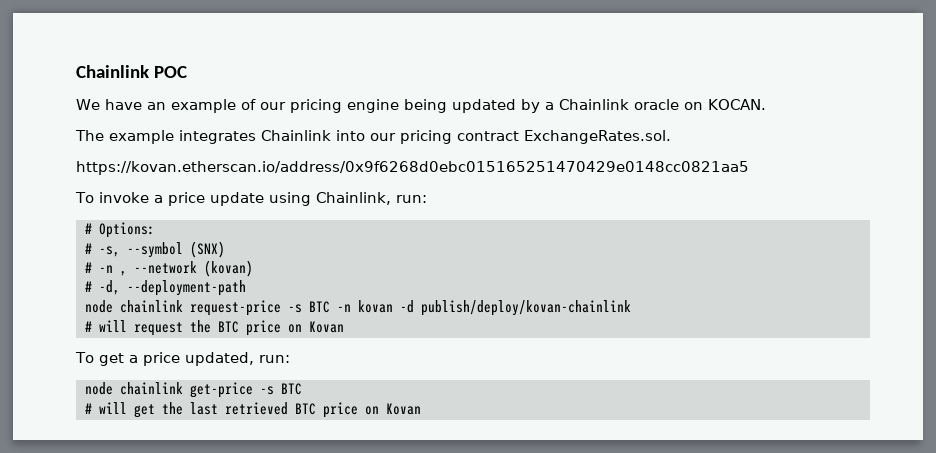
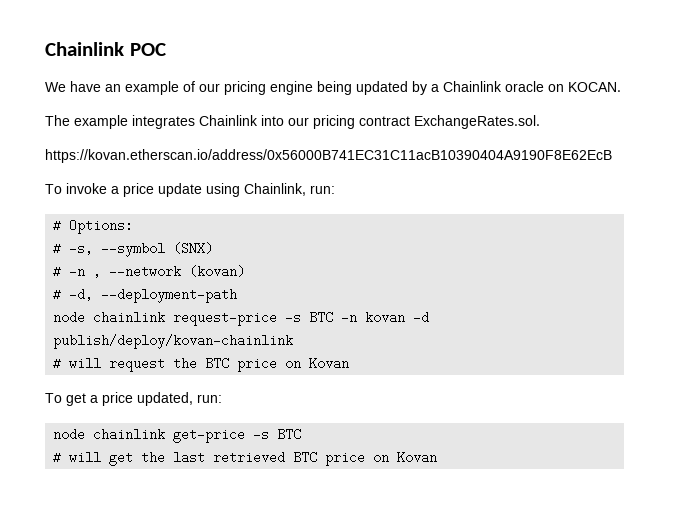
[76,161,749,175] https://kovan.etherscan.io/address/0x9f6268d0ebc015165251470429e0148cc0821aa5 -> [45,149,612,163] https://kovan.etherscan.io/address/0x56000B741EC31C11acB10390404A9190F8E62EcB

